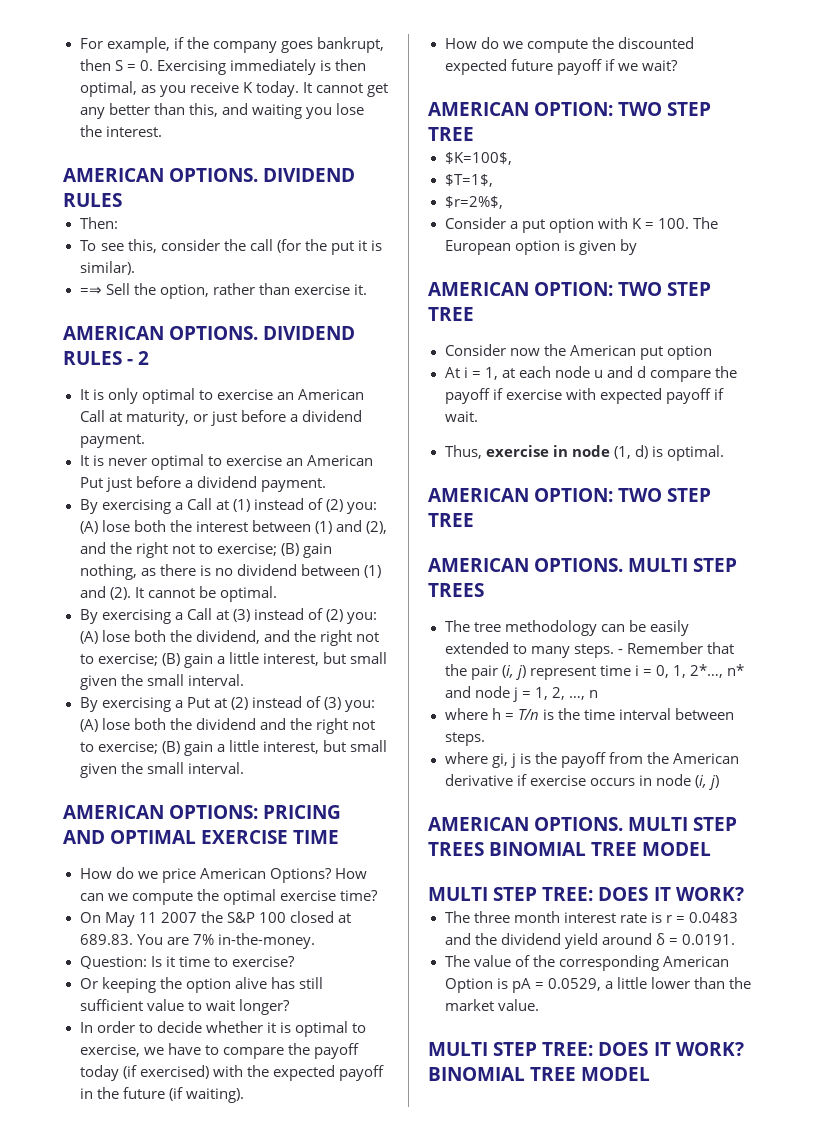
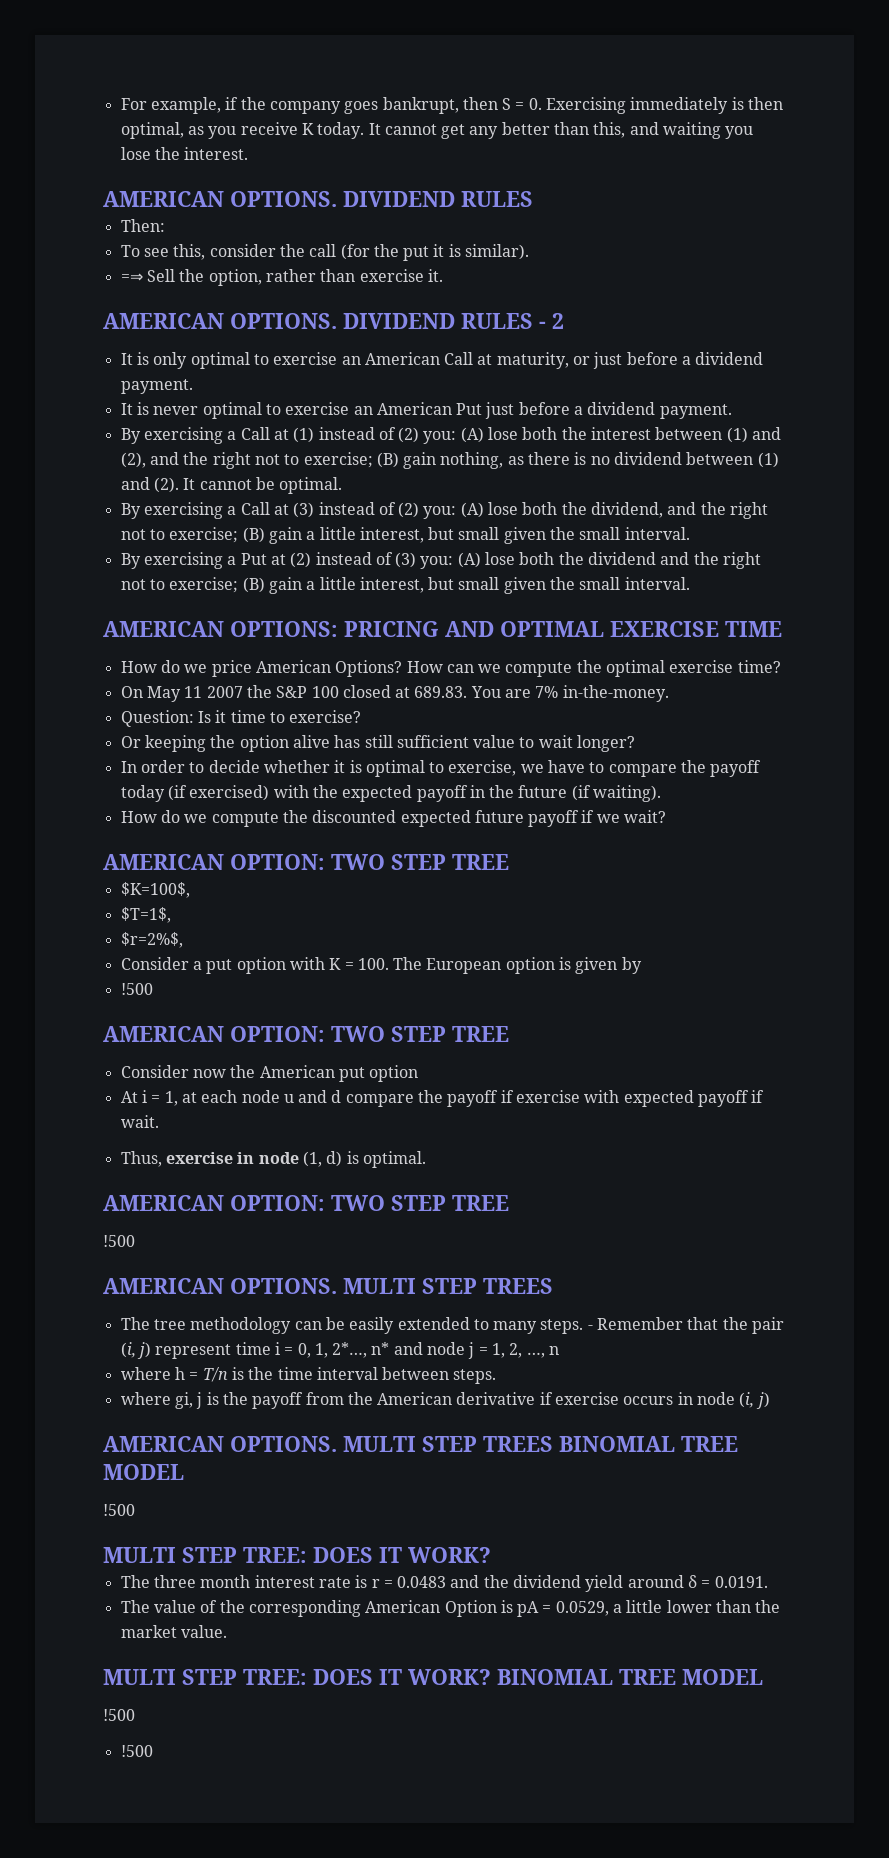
(637, 247) none -> [120,983,153,995] // !500
(474, 520) none -> [103,1235,135,1247] // !500
(712, 849) none -> [103,1504,135,1516] // !500
(651, 1074) none -> [103,1709,135,1721] [120,1745,153,1757] // !500 // !500

